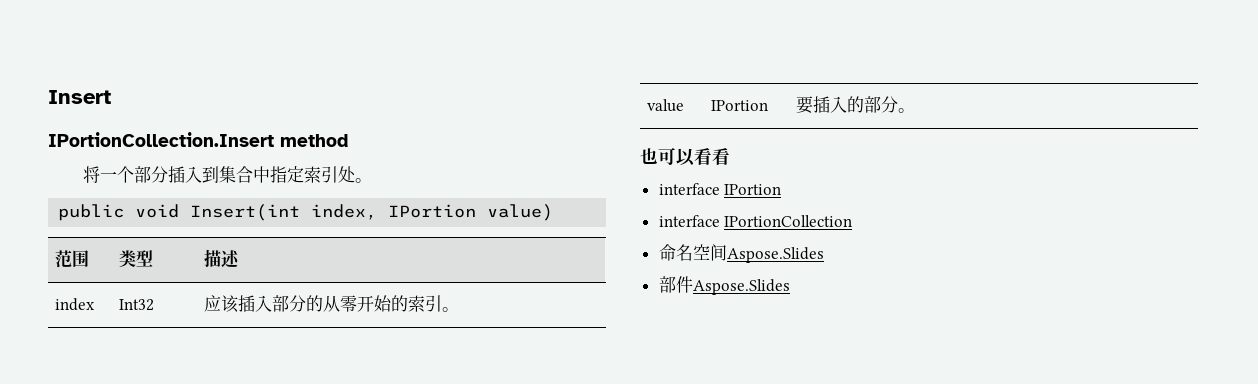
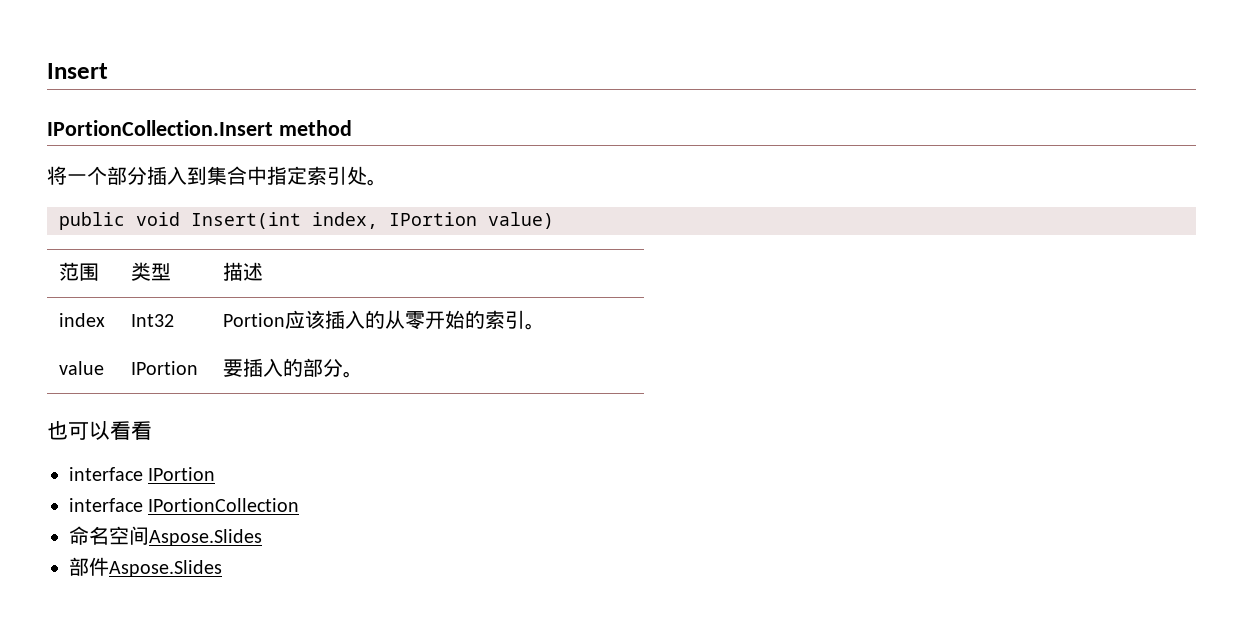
(155, 305) none -> [223,313,286,327] Portion
[272,295,307,312] 部分 -> (366, 319) none

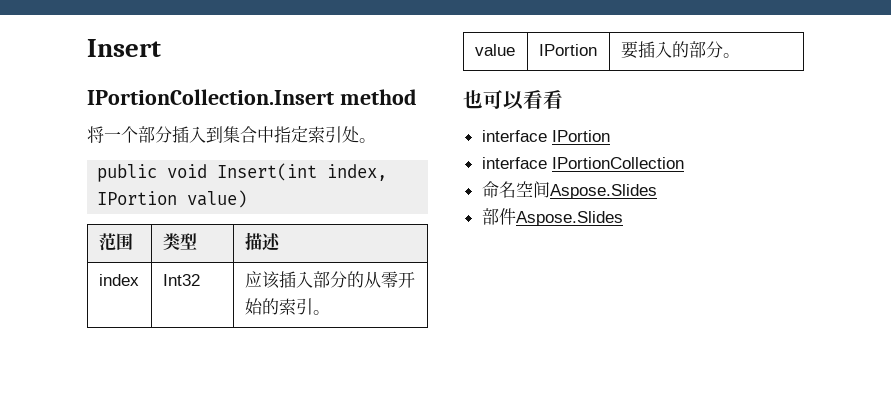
[223,313,286,327] Portion -> (200, 280) none
(366, 319) none -> [312,271,347,288] 部分

